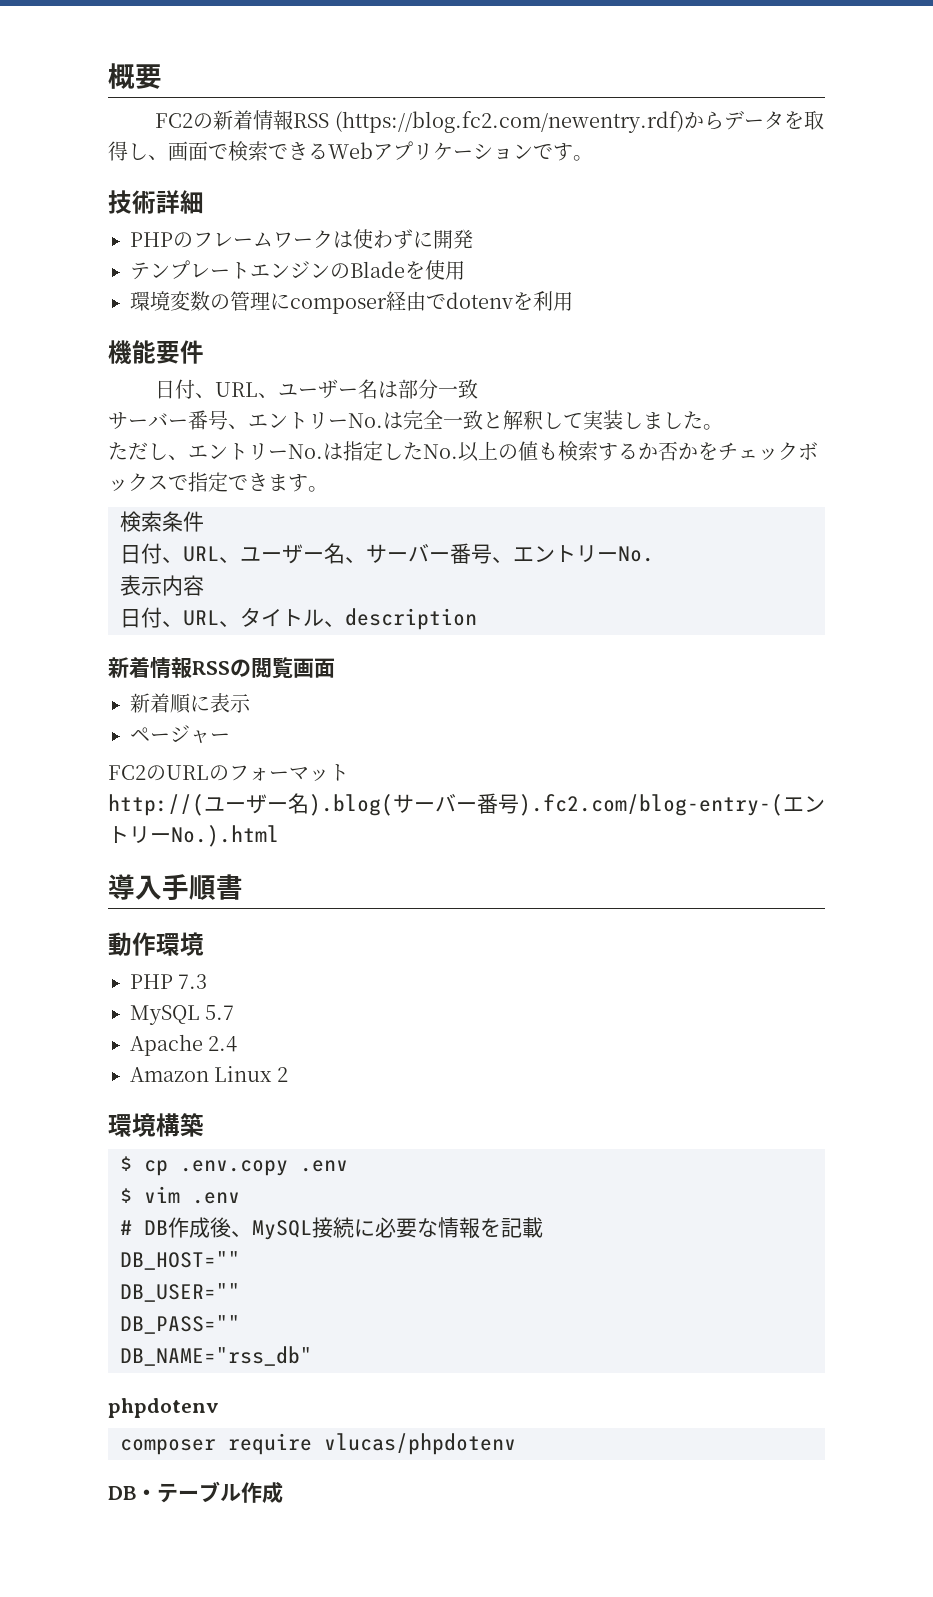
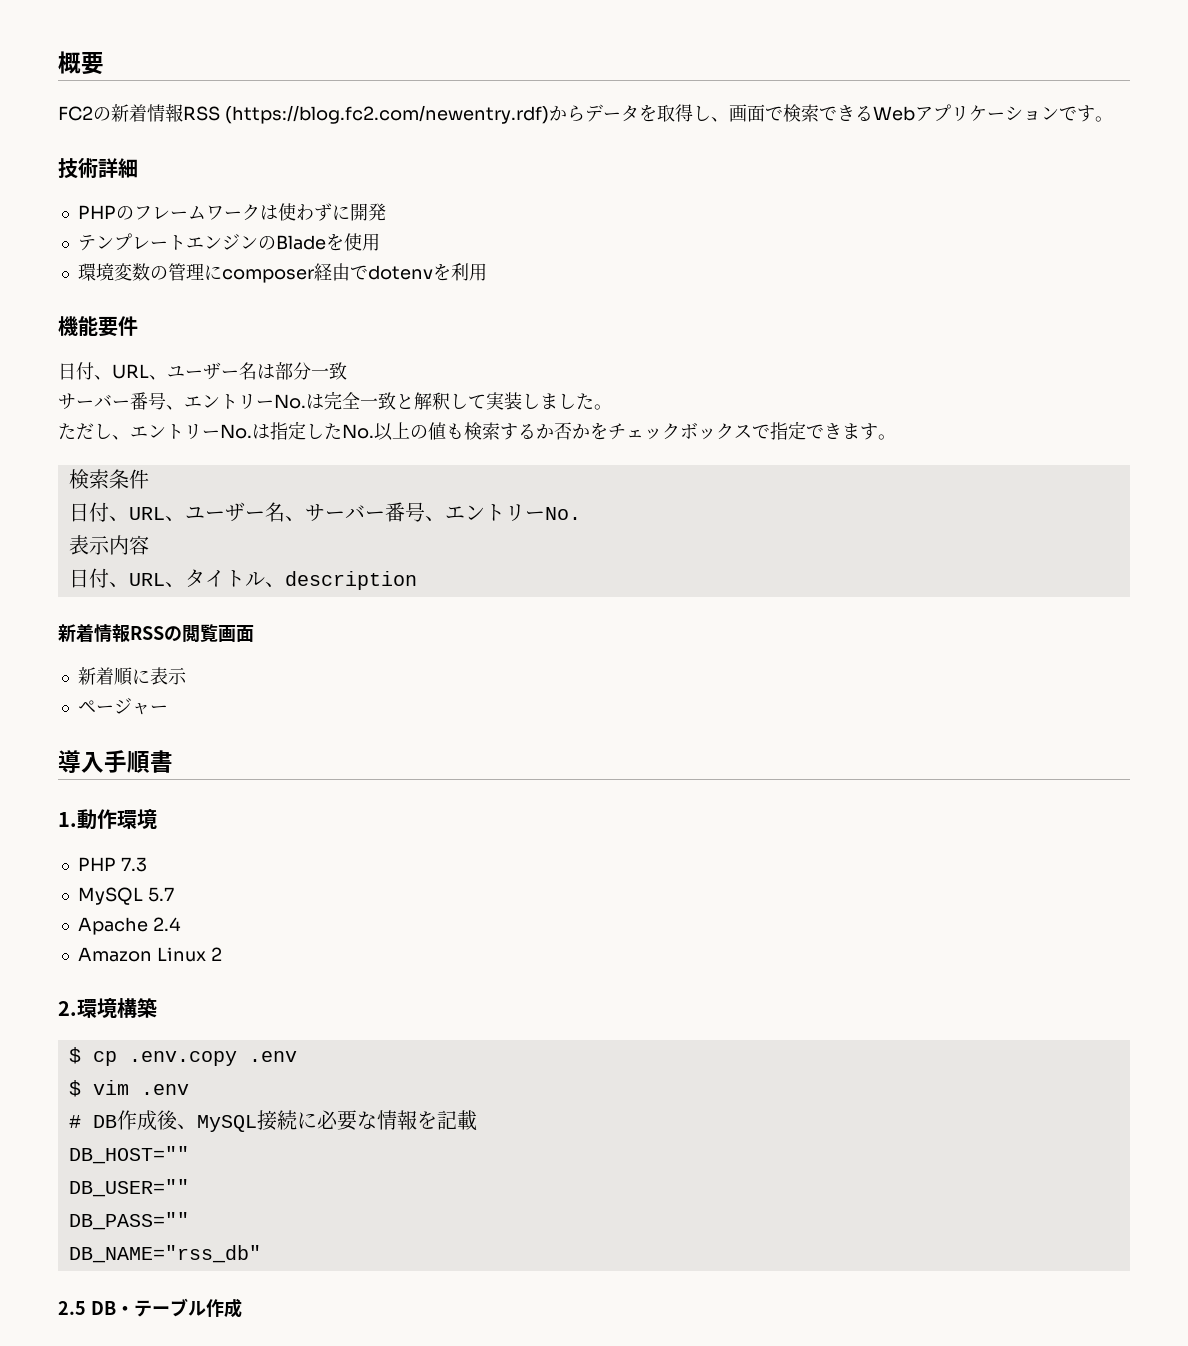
[108,764,349,782] [108,793,825,816] [108,825,279,847] // FC2のURLのフォーマット // http://(ユーザー名).blog(サーバー番号).fc2.com/blog-entry-(エントリーNo.).html -> (168, 709) none
(243, 887) none -> [58,812,77,827] 1.
(288, 1074) none -> [58,1001,77,1016] 2.
[108,1398,219,1418] [120,1433,516,1455] phpdotenv // composer require vlucas/phpdotenv // -> [58,1301,86,1315] 2.5

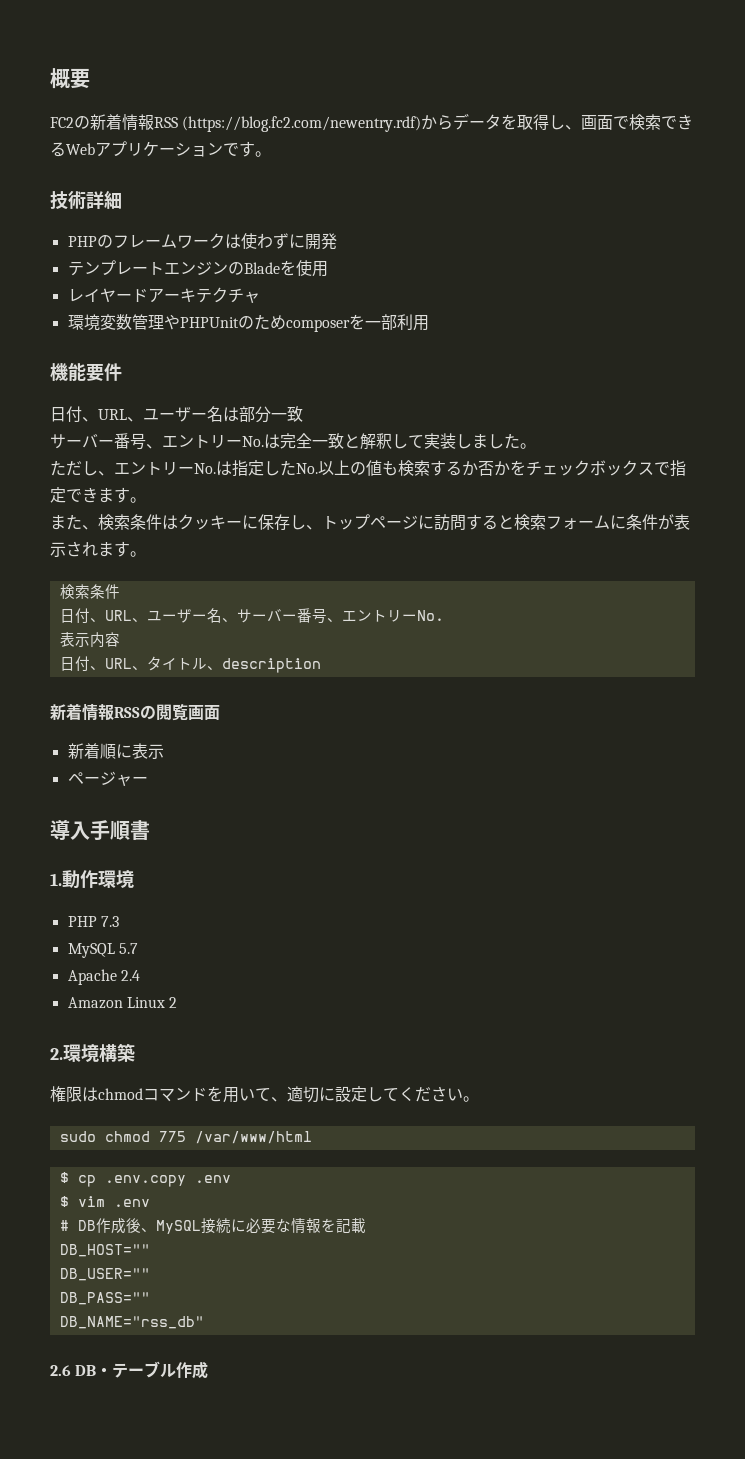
[77,263,451,283] 環境変数の管理にcomposer経由でdotenvを -> [67,287,260,303] [67,314,397,332] レイヤードアーキテクチャ // 環境変数管理やPHPUnitのためcomposerを一部
(896, 437) none -> [50,514,690,531] [50,541,146,557] // また、検索条件はクッキーに保存し、トップページに訪問すると検索フォームに条件が表示されます。
(157, 1008) none -> [50,1086,479,1103] [59,1131,312,1144] // 権限はchmodコマンドを用いて、適切に設定してください。 // sudo chmod 775 /var/www/html
[58,1301,86,1315] 2.5 -> [50,1365,71,1376] 2.6

